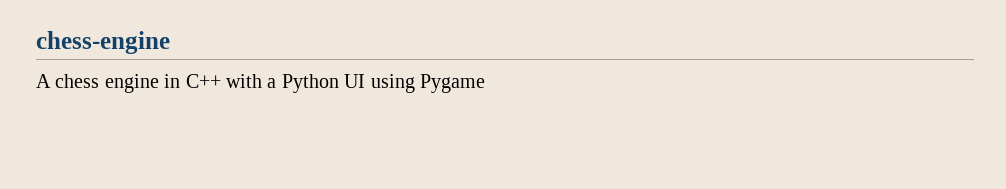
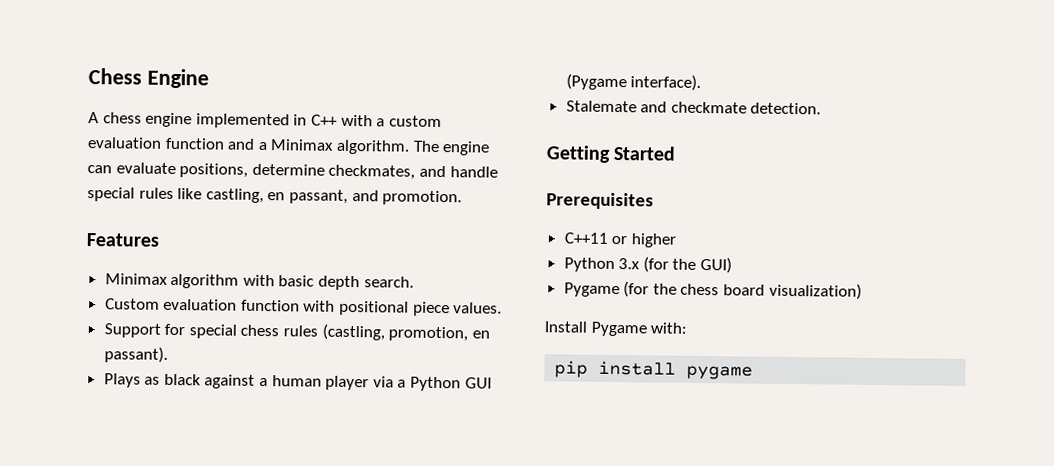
[36,31,170,54] chess-engine -> [88,68,209,89] Chess Engine
(159, 83) none -> [195,113,290,129] implemented
[281,74,485,93] Python UI using Pygame -> [388,115,442,128] [87,137,491,156] [87,162,498,180] [87,187,463,206] [86,233,159,247] [104,273,414,291] [104,298,503,317] [103,323,490,342] [103,346,168,363] [103,373,492,392] [565,73,702,91] [565,100,822,115] [546,145,676,163] [546,192,654,210] [563,232,677,248] [563,256,733,274] [563,281,862,300] [544,321,688,337] [554,360,754,380] custom evaluation function and a Minimax algorithm. The engine can evaluate positions, determine checkmates, and handle special rules like castling, en passant, and promotion. // Features // Minimax algorithm with basic depth search. // Custom evaluation function with positional piece values. // Support for special chess rules (castling, promotion, en passant). // Plays as black against a human player via a Python GUI (Pygame interface). // Stalemate and checkmate detection. // Getting Started // Prerequisites // C++11 or higher // Python 3.x (for the GUI) // Pygame (for the chess board visualization) // Install Pygame with: // pip install pygame

